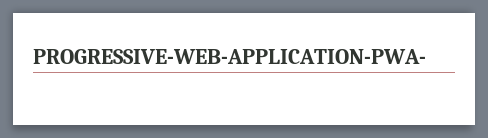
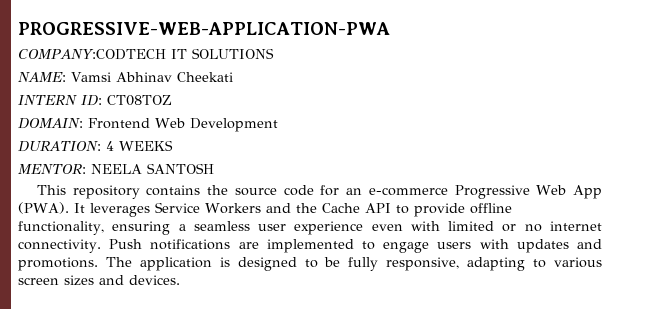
[33,49,426,64] PROGRESSIVE-WEB-APPLICATION-PWA- -> [18,22,390,35] [18,48,274,60] [18,72,233,82] [18,95,172,106] [18,118,278,132] [18,140,173,152] [18,163,214,175] [37,185,602,199] [18,202,512,217] [18,221,603,235] [18,239,603,253] [18,257,603,271] [18,275,180,286] PROGRESSIVE-WEB-APPLICATION-PWA // COMPANY:CODTECH IT SOLUTIONS // NAME: Vamsi Abhinav Cheekati // INTERN ID: CT08TOZ // DOMAIN: Frontend Web Development // DURATION: 4 WEEKS // MENTOR: NEELA SANTOSH // This repository contains the source code for an e-commerce Progressive Web App (PWA). It leverages Service Workers and the Cache API to provide offline functionality, ensuring a seamless user experience even with limited or no internet connectivity. Push notifications are implemented to engage users with updates and promotions. The application is designed to be fully responsive, adapting to various screen sizes and devices.

